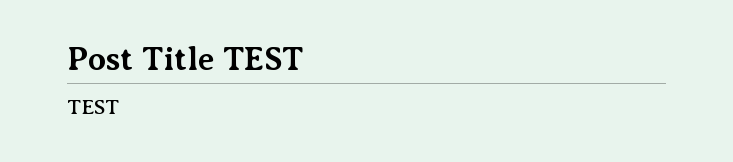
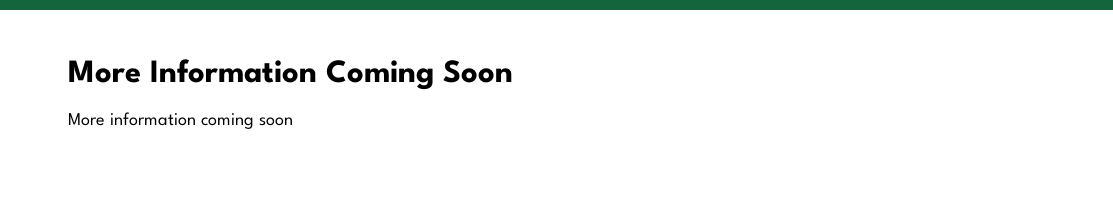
[67,46,303,70] [67,100,119,114] Post Title TEST // TEST -> [68,59,513,90] [68,112,293,129] More Information Coming Soon // More information coming soon

